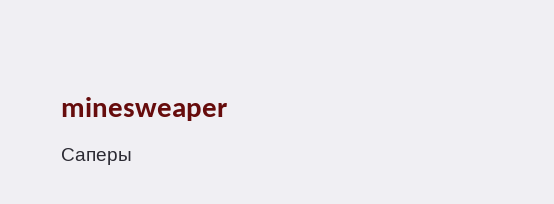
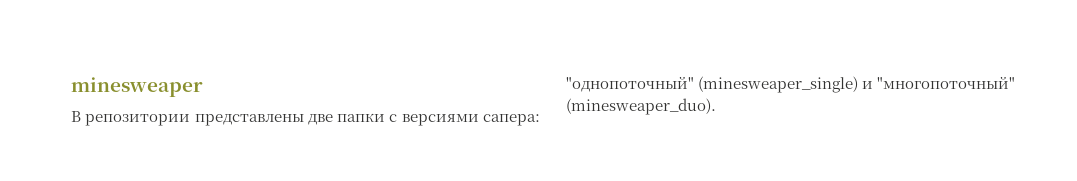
[61,148,132,165] Саперы -> [71,111,540,126] [566,76,1016,93] [566,98,716,115] В репозитории представлены две папки с версиями сапера: "однопоточный" (minesweaper_single) и "многопоточный" (minesweaper_duo).

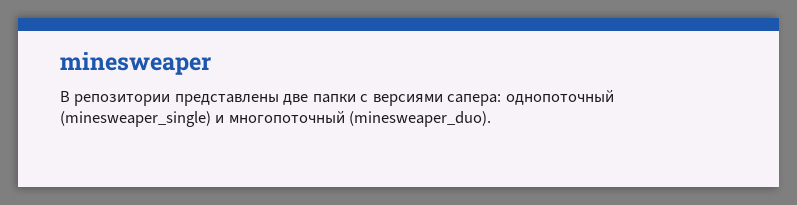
[566,76,694,92] "однопоточный" -> [505,90,614,105] однопоточный
[877,76,1016,89] "многопоточный" -> [228,111,345,123] многопоточный

